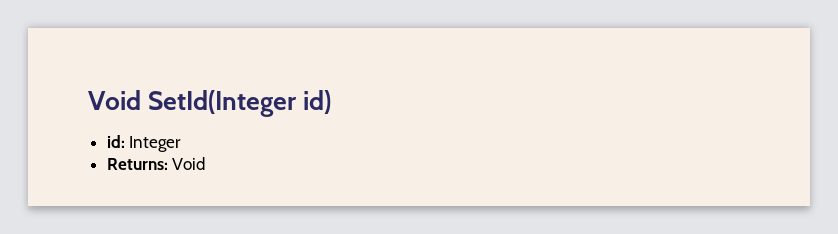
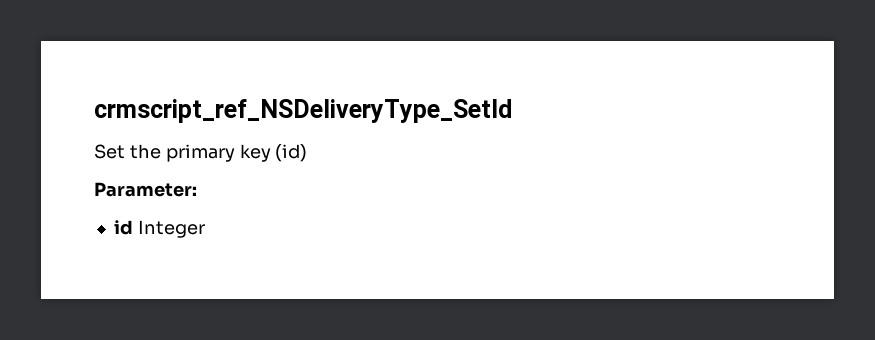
[88,90,332,117] [106,135,125,148] Void SetId(Integer id) // id: -> [94,99,512,123] [94,144,308,162] [94,182,197,197] [113,220,133,235] crmscript_ref_NSDeliveryType_SetId // Set the primary key (id) // Parameter: // id
[106,157,206,170] // Returns: Void -> (205, 229) none

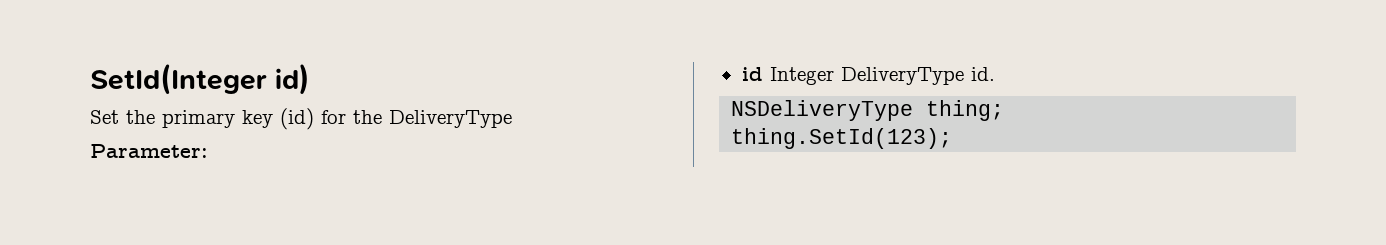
[94,99,512,123] crmscript_ref_NSDeliveryType_SetId -> [90,63,310,95] SetId(Integer id)
(308, 153) none -> [321,110,512,128] for the DeliveryType
(205, 229) none -> [840,67,995,85] [731,100,1005,121] [731,128,953,149] DeliveryType id. // NSDeliveryType thing; // thing.SetId(123);

